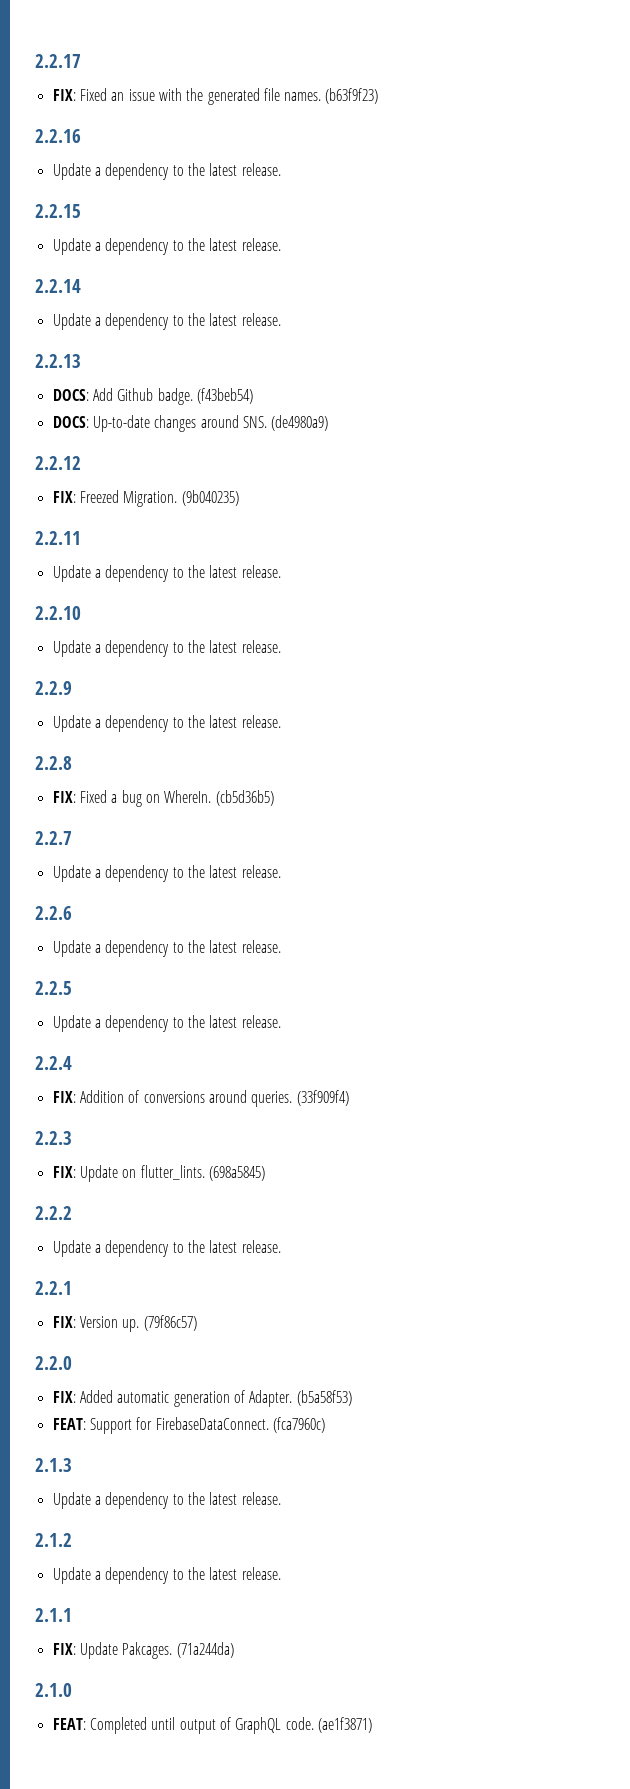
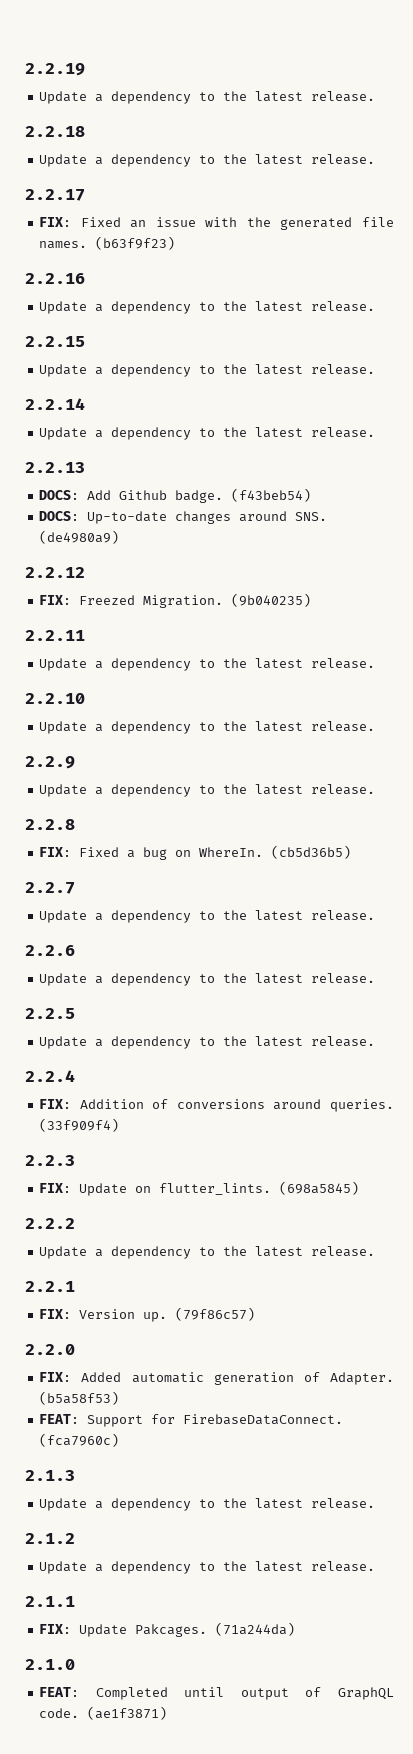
(35, 61) none -> [25,63,85,76] [39,91,376,104] [25,126,85,137] [39,154,376,167] 2.2.19 // Update a dependency to the latest release. // 2.2.18 // Update a dependency to the latest release. //

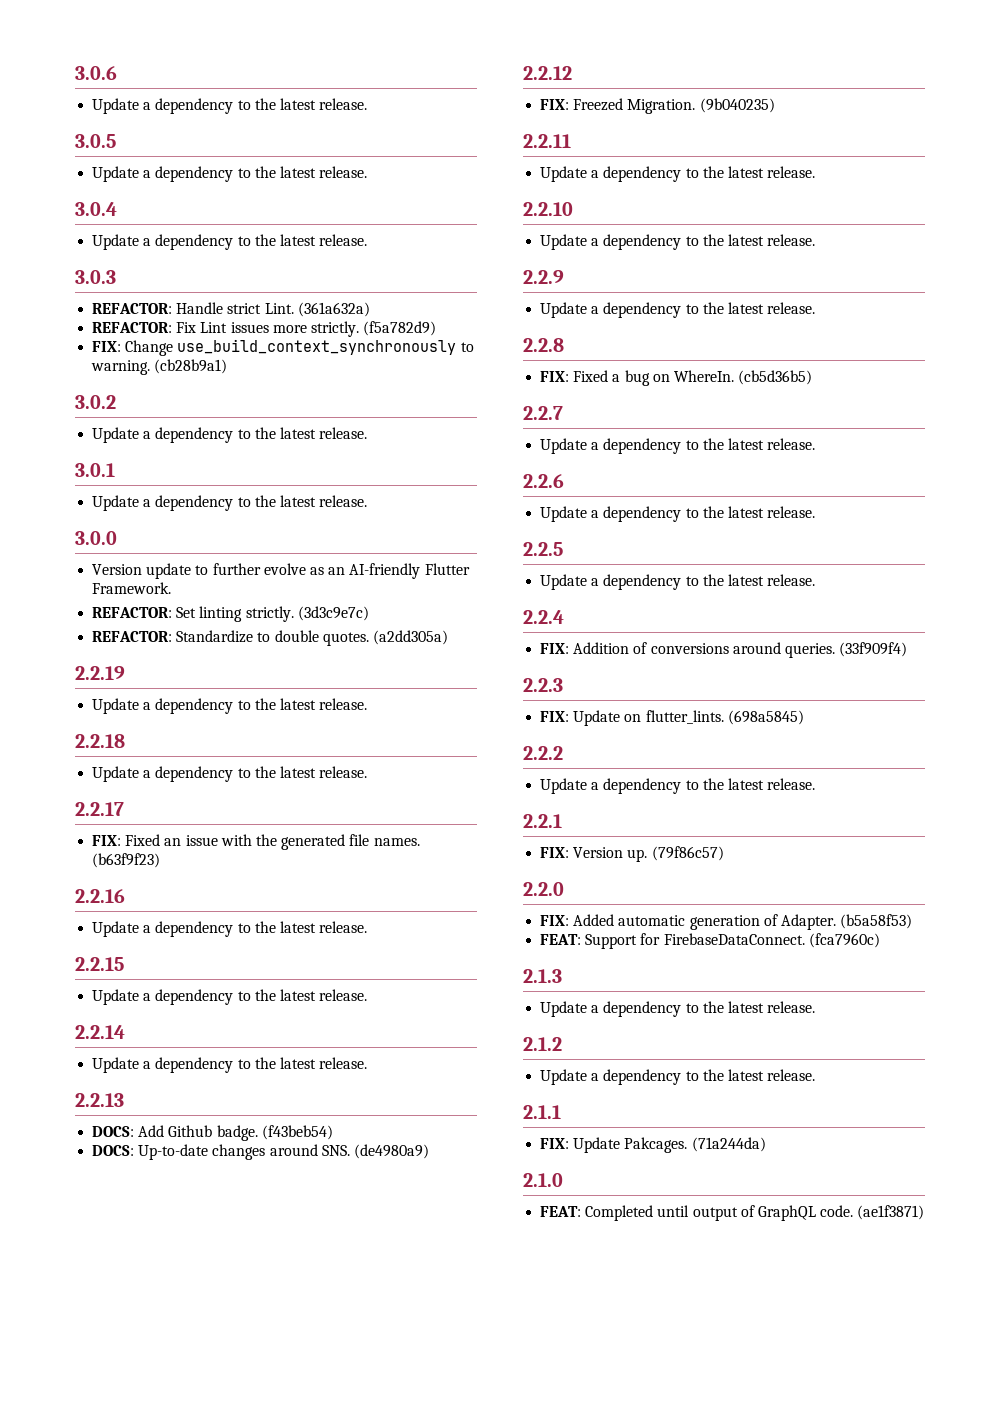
(25, 69) none -> [75,66,117,80] [92,98,368,114] [75,134,116,148] [92,166,368,182] [75,202,117,216] [92,234,368,250] [75,270,116,284] [92,302,370,317] [92,321,437,337] [92,339,474,356] [91,359,228,375] [75,395,116,409] [92,427,368,443] [75,463,115,477] [92,495,368,511] [75,531,117,545] [92,563,470,579] [92,582,172,594] [92,606,369,622] [92,630,448,646] 3.0.6 // Update a dependency to the latest release. // 3.0.5 // Update a dependency to the latest release. // 3.0.4 // Update a dependency to the latest release. // 3.0.3 // REFACTOR: Handle strict Lint. (361a632a) // REFACTOR: Fix Lint issues more strictly. (f5a782d9) // FIX: Change use_build_context_synchronously to warning. (cb28b9a1) // 3.0.2 // Update a dependency to the latest release. // 3.0.1 // Update a dependency to the latest release. // 3.0.0 // Version update to further evolve as an AI-friendly Flutter Framework. // REFACTOR: Set linting strictly. (3d3c9e7c) // REFACTOR: Standardize to double quotes. (a2dd305a) //

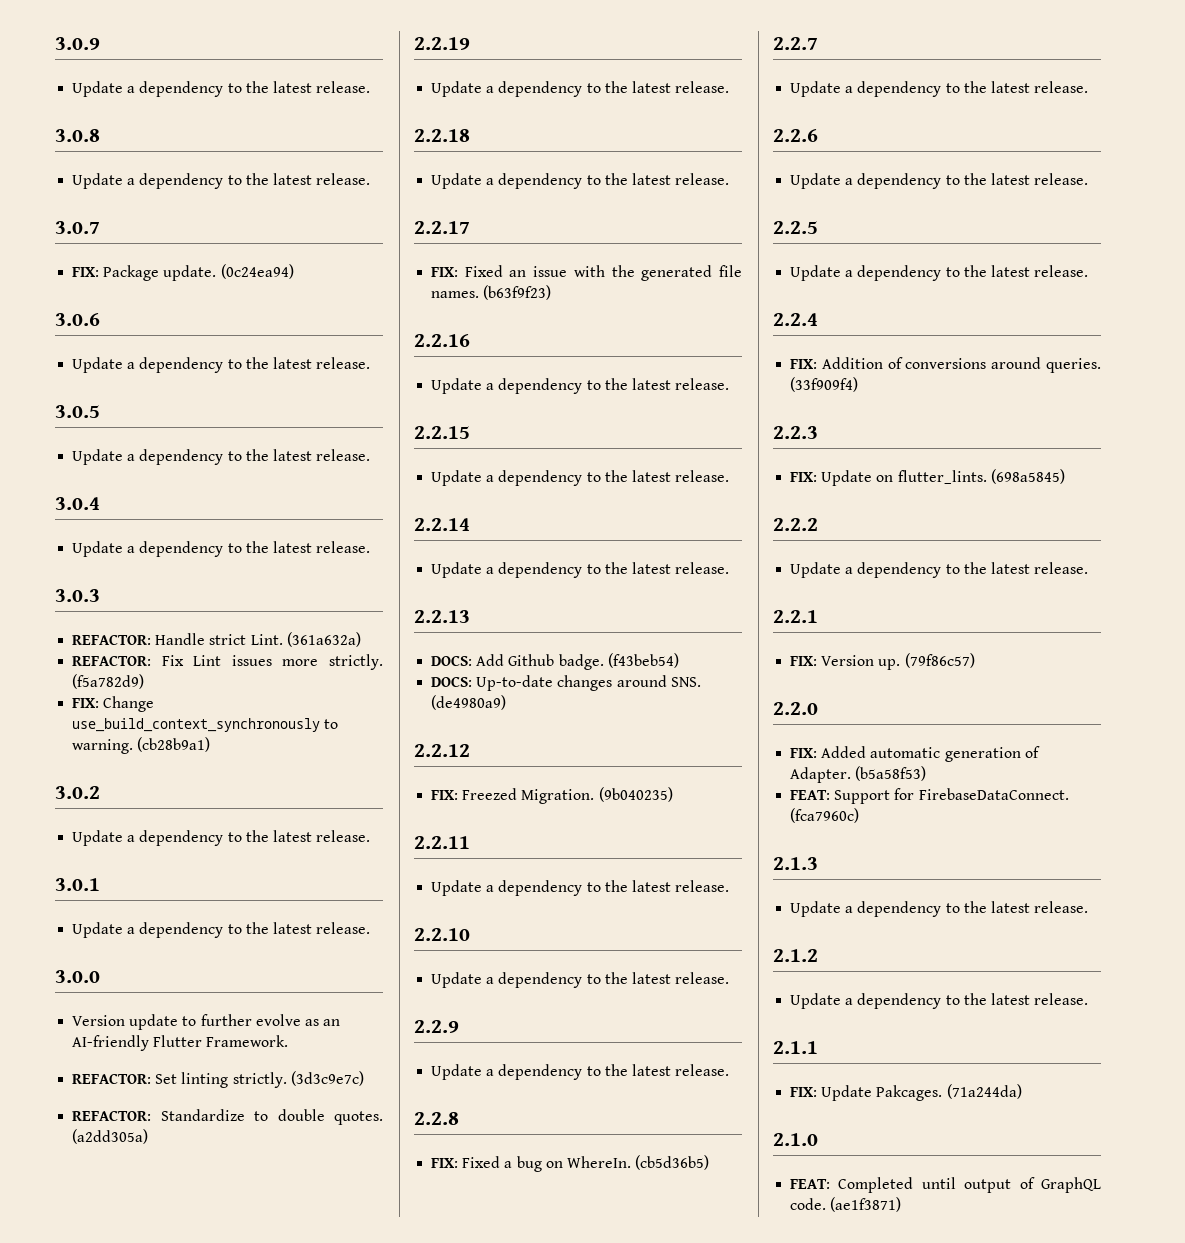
(75, 73) none -> [55,37,100,50] [72,81,371,97] [55,129,100,142] [72,173,371,189] [55,221,100,234] [72,264,294,281] 3.0.9 // Update a dependency to the latest release. // 3.0.8 // Update a dependency to the latest release. // 3.0.7 // FIX: Package update. (0c24ea94) //

